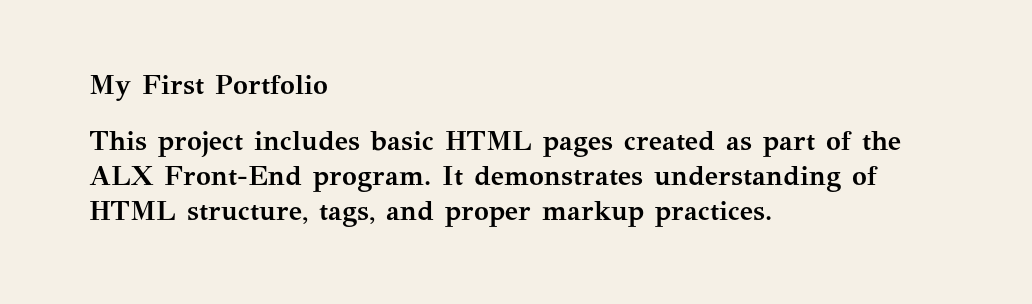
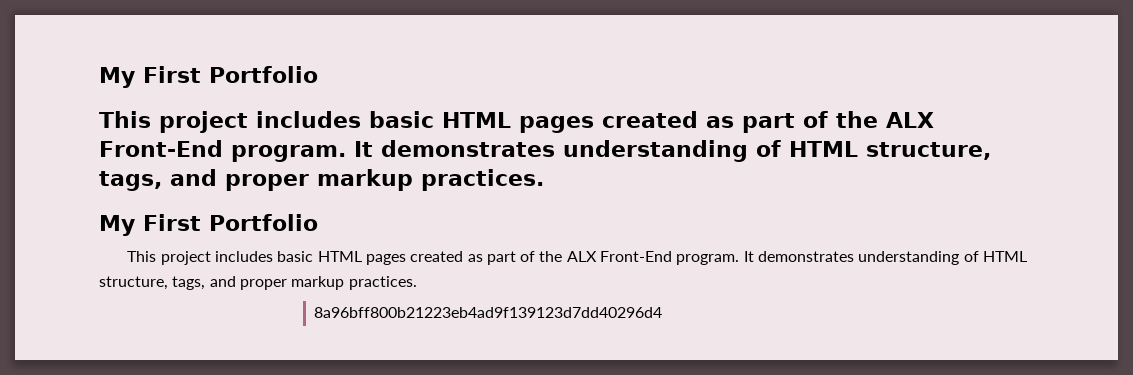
(772, 214) none -> [99,214,318,236] [127,251,1028,265] [99,276,417,290] [314,307,663,318] // My First Portfolio // This project includes basic HTML pages created as part of the ALX Front-End program. It demonstrates understanding of HTML structure, tags, and proper markup practices. // 8a96bff800b21223eb4ad9f139123d7dd40296d4

